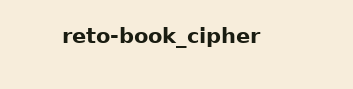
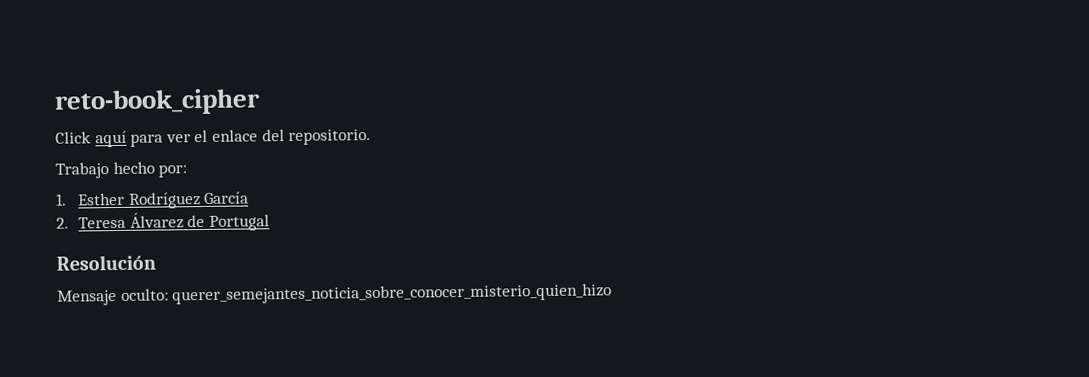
(261, 37) none -> [55,129,372,148] [55,161,188,179] [56,191,250,209] [56,212,270,231] [56,254,156,271] [57,283,613,306] // Click aquí para ver el enlace del repositorio. // Trabajo hecho por: // 1. Esther Rodríguez García // 2. Teresa Álvarez de Portugal // Resolución // Mensaje oculto: querer_semejantes_noticia_sobre_conocer_misterio_quien_hizo

